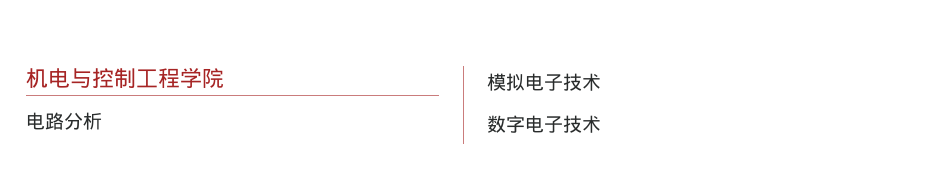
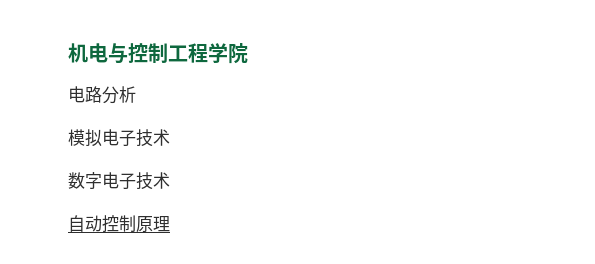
(601, 124) none -> [68,215,170,233] // 自动控制原理

